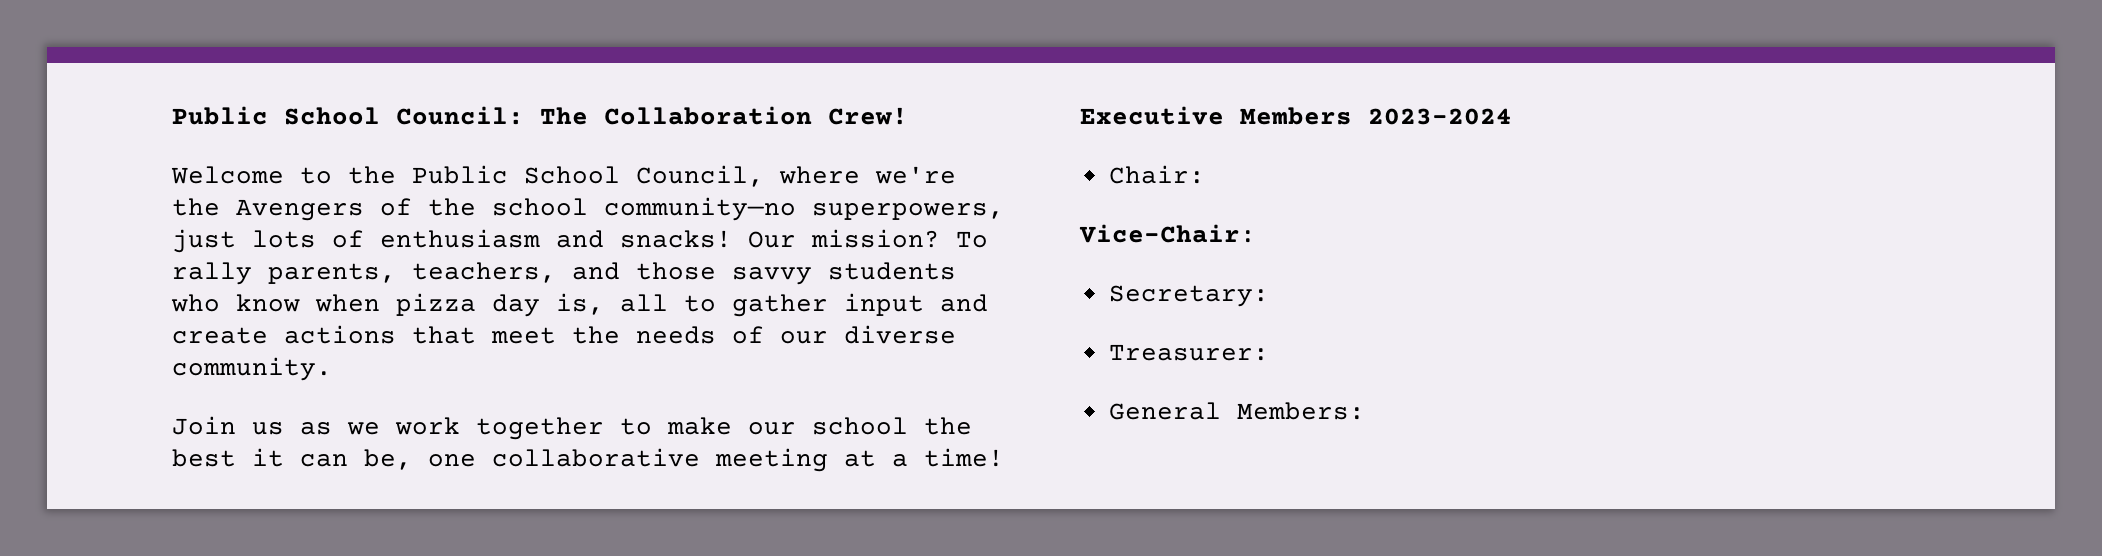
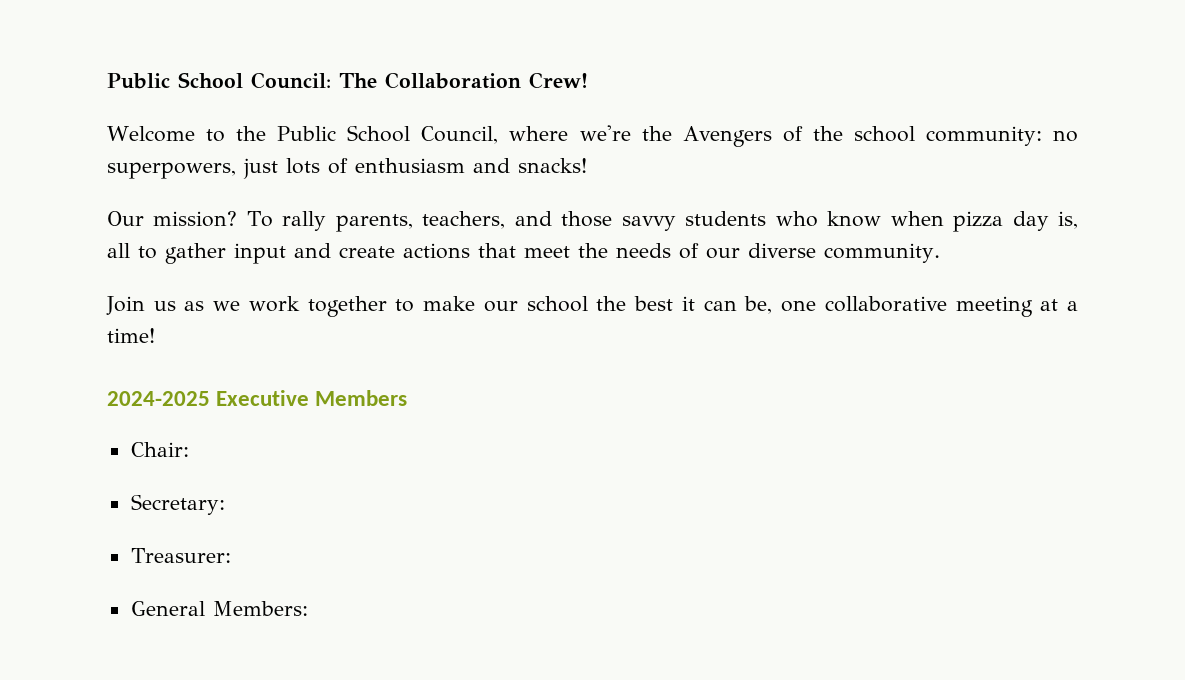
[604,197,796,221] community—no -> [925,126,1078,146] community: no
(732, 239) none -> (587, 165) //
(1004, 457) none -> [107,391,210,406] 2024-2025
[1368,108,1512,125] 2023-2024 -> (408, 398) none
[1079,224,1256,243] // Vice-Chair: -> (189, 449) none

